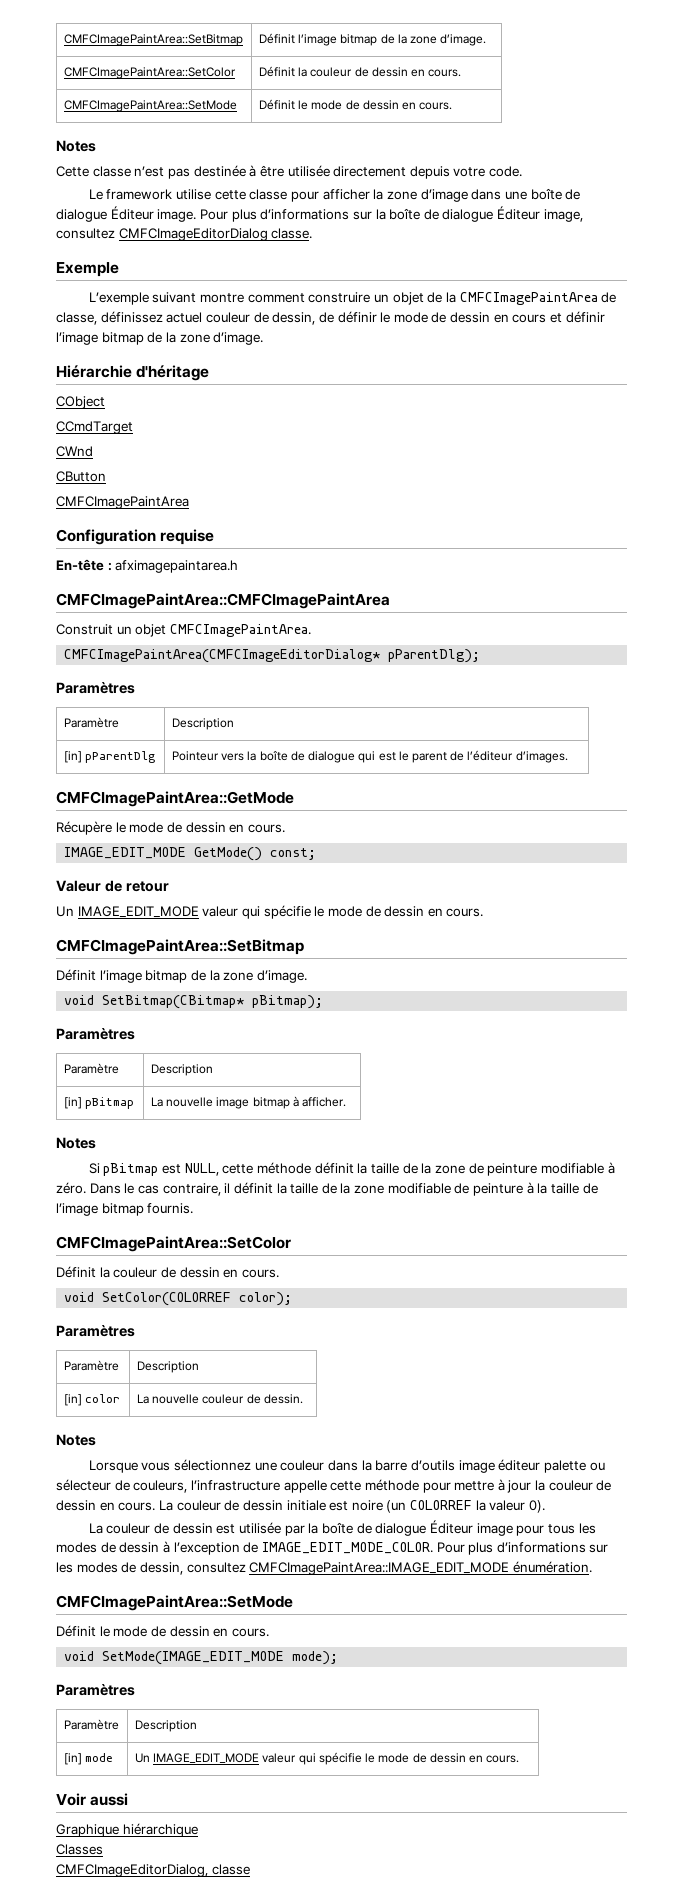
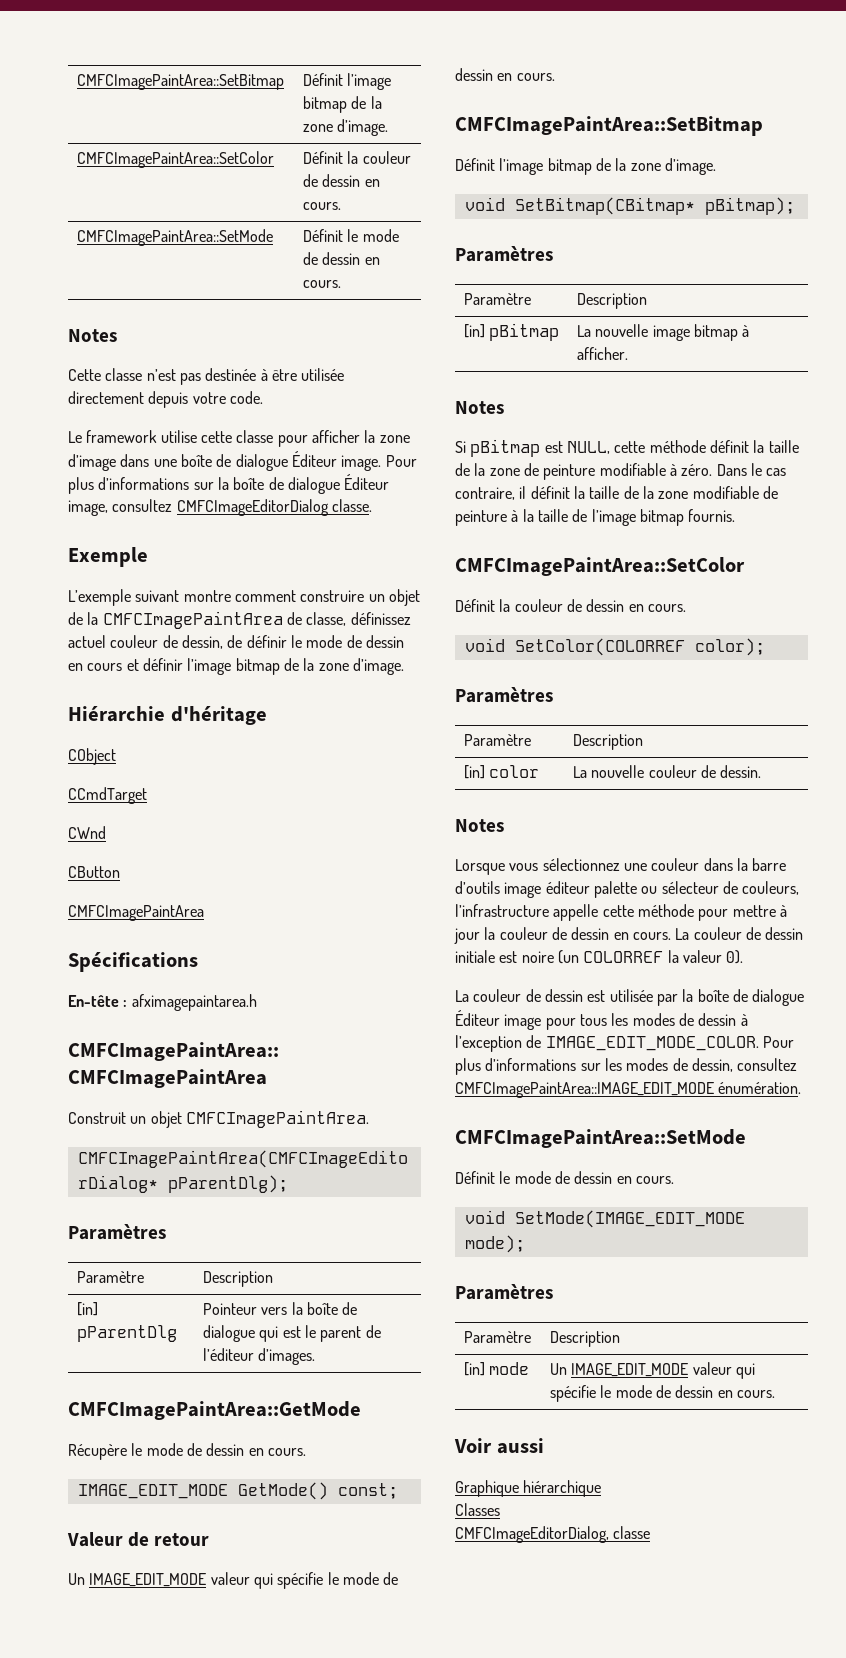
[56,529,215,545] Configuration requise -> [68,952,198,972] Spécifications

